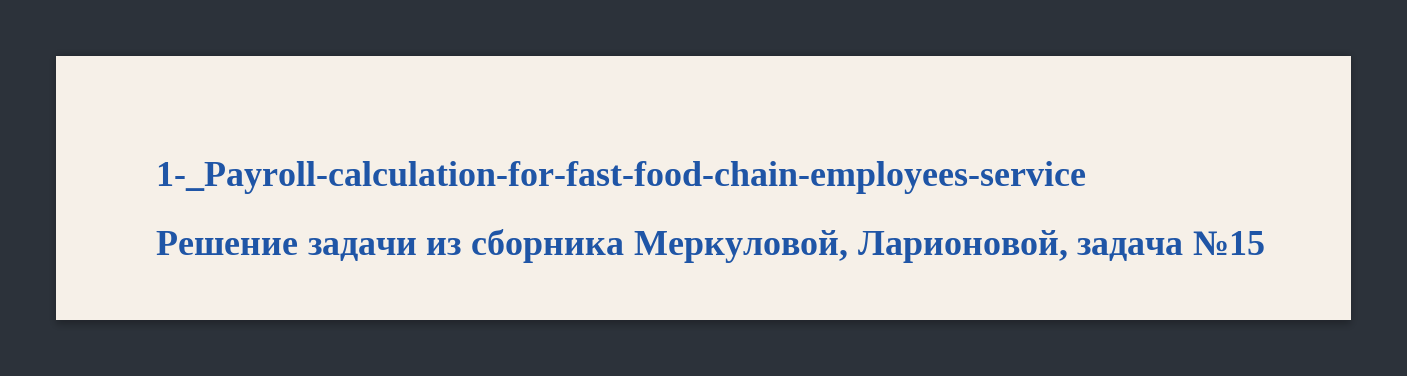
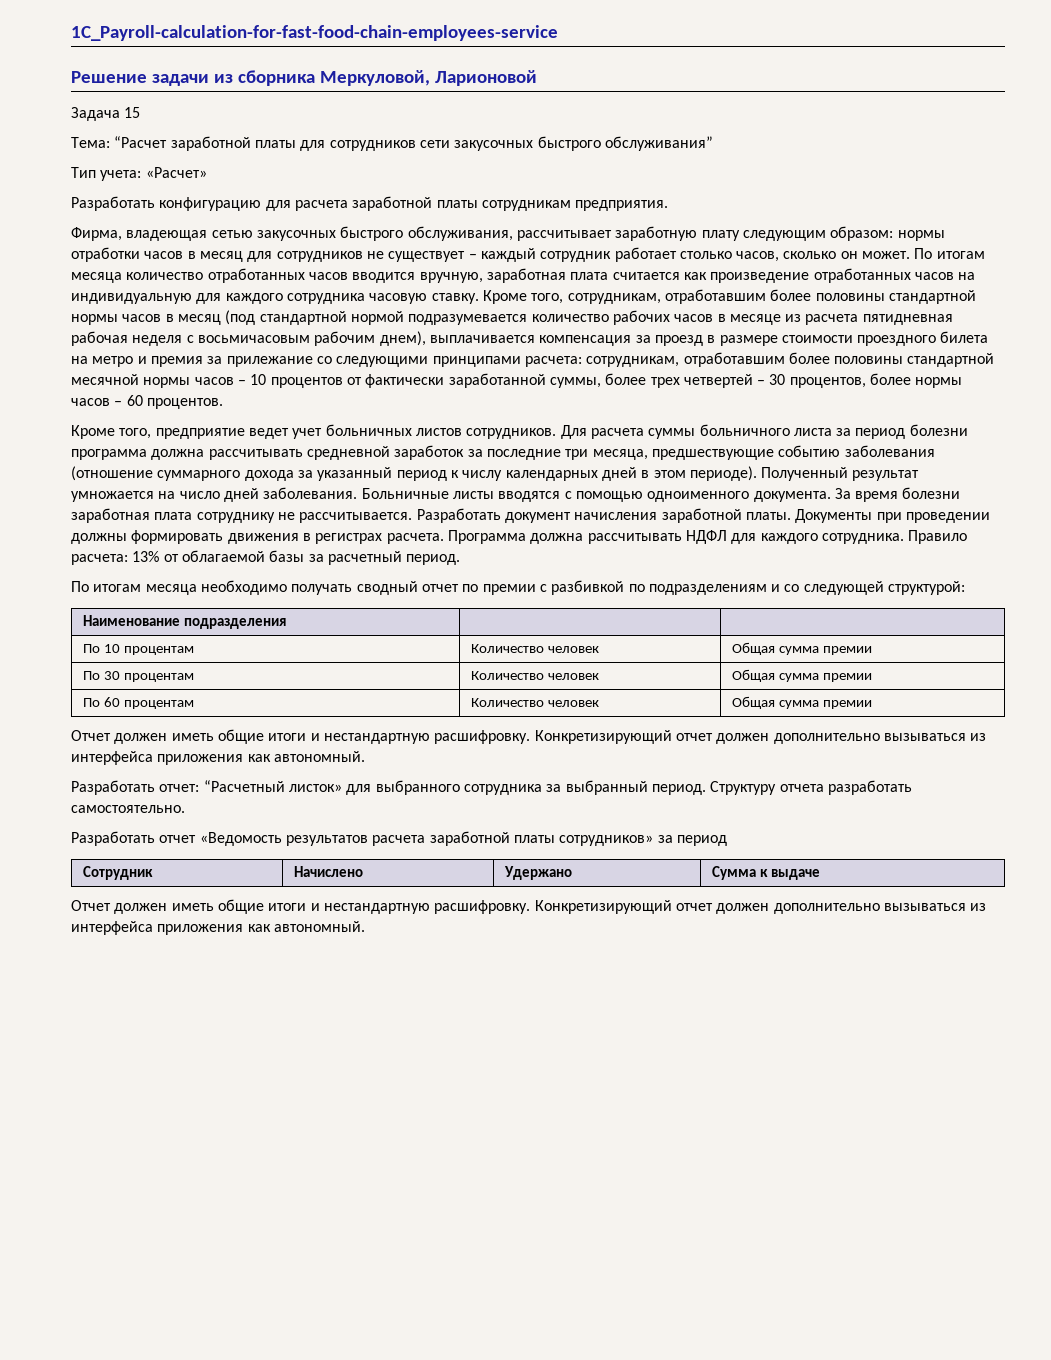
[156,161,1086,194] 1-_Payroll-calculation-for-fast-food-chain-employees-service -> [71,25,558,41] 1C_Payroll-calculation-for-fast-food-chain-employees-service
[857,230,1266,263] Ларионовой, задача №15 -> [434,70,537,86] [71,107,141,121] [71,136,713,151] [71,167,207,181] [71,196,669,211] [71,226,945,241] [71,247,985,262] [71,268,976,283] [71,289,976,304] [71,310,953,325] [71,331,989,346] [71,352,995,367] [71,373,963,388] [71,395,223,409] [71,424,968,439] [71,445,935,460] [71,466,920,481] [71,487,961,502] [71,508,990,523] [71,530,968,544] [71,550,461,565] [71,580,966,595] [83,615,286,629] [83,644,194,655] [471,644,599,653] [732,642,872,655] [83,671,194,682] [471,671,599,680] [732,669,872,682] [83,697,194,709] [471,698,599,707] [732,696,872,709] [71,729,987,744] [71,751,365,765] [71,780,912,795] [71,805,185,813] [71,831,727,846] [83,866,154,880] [294,866,364,877] [504,866,573,880] [712,866,820,880] [71,899,987,914] [71,921,365,935] Ларионовой // Задача 15 // Тема: “Расчет заработной платы для сотрудников сети закусочных быстрого обслуживания” // Тип учета: «Расчет» // Разработать конфигурацию для расчета заработной платы сотрудникам предприятия. // Фирма, владеющая сетью закусочных быстрого обслуживания, рассчитывает заработную плату следующим образом: нормы отработки часов в месяц для сотрудников не существует – каждый сотрудник работает столько часов, сколько он может. По итогам месяца количество отработанных часов вводится вручную, заработная плата считается как произведение отработанных часов на индивидуальную для каждого сотрудника часовую ставку. Кроме того, сотрудникам, отработавшим более половины стандартной нормы часов в месяц (под стандартной нормой подразумевается количество рабочих часов в месяце из расчета пятидневная рабочая неделя с восьмичасовым рабочим днем), выплачивается компенсация за проезд в размере стоимости проездного билета на метро и премия за прилежание со следующими принципами расчета: сотрудникам, отработавшим более половины стандартной месячной нормы часов – 10 процентов от фактически заработанной суммы, более трех четвертей – 30 процентов, более нормы часов – 60 процентов. // Кроме того, предприятие ведет учет больничных листов сотрудников. Для расчета суммы больничного листа за период болезни программа должна рассчитывать средневной заработок за последние три месяца, предшествующие событию заболевания (отношение суммарного дохода за указанный период к числу календарных дней в этом периоде). Полученный результат умножается на число дней заболевания. Больничные листы вводятся с помощью одноименного документа. За время болезни заработная плата сотруднику не рассчитывается. Разработать документ начисления заработной платы. Документы при проведении должны формировать движения в регистрах расчета. Программа должна рассчитывать НДФЛ для каждого сотрудника. Правило расчета: 13% от облагаемой базы за расчетный период. // По итогам месяца необходимо получать сводный отчет по премии с разбивкой по подразделениям и со следующей структурой: // Наименование подразделения | | // По 10 процентам | Количество человек | Общая сумма премии // По 30 процентам | Количество человек | Общая сумма премии // По 60 процентам | Количество человек | Общая сумма премии // Отчет должен иметь общие итоги и нестандартную расшифровку. Конкретизирующий отчет должен дополнительно вызываться из интерфейса приложения как автономный. // Разработать отчет: “Расчетный листок» для выбранного сотрудника за выбранный период. Структуру отчета разработать самостоятельно. // Разработать отчет «Ведомость результатов расчета заработной платы сотрудников» за период // Сотрудник | Начислено | Удержано | Сумма к выдаче // Отчет должен иметь общие итоги и нестандартную расшифровку. Конкретизирующий отчет должен дополнительно вызываться из интерфейса приложения как автономный.

